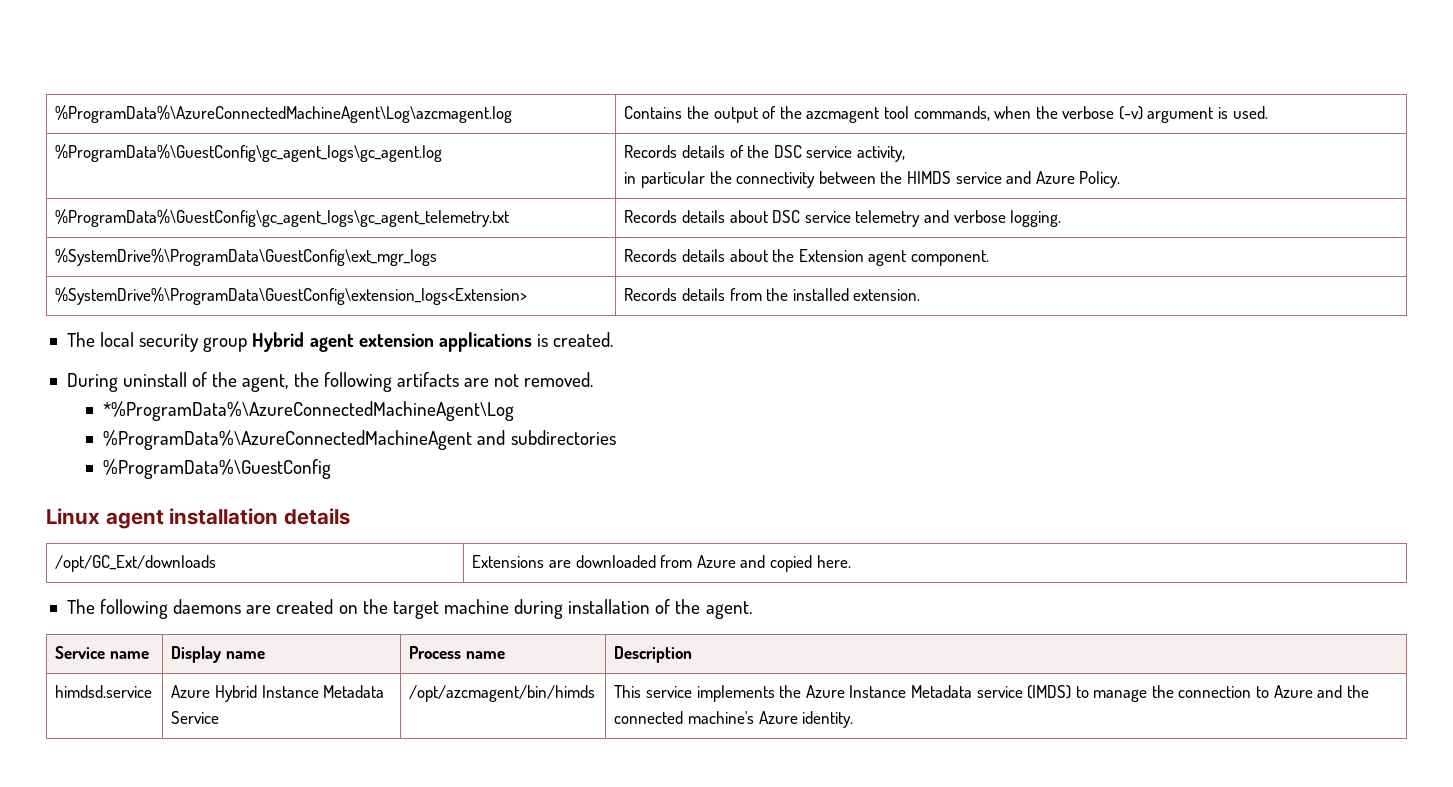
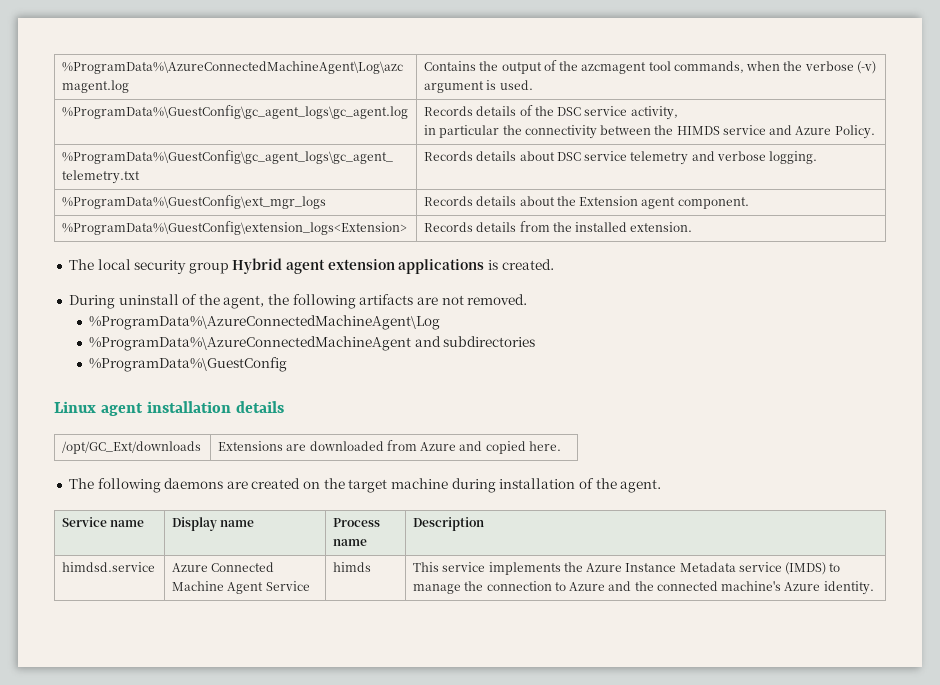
[55,248,438,266] %SystemDrive%\ProgramData\GuestConfig\ext_mgr_logs -> [62,195,327,209] %ProgramData%\GuestConfig\ext_mgr_logs
[55,287,528,305] %SystemDrive%\ProgramData\GuestConfig\extension_logs<Extension> -> [62,221,408,235] %ProgramData%\GuestConfig\extension_logs<Extension>
[103,401,515,421] *%ProgramData%\AzureConnectedMachineAgent\Log -> [88,315,440,330] %ProgramData%\AzureConnectedMachineAgent\Log
[214,685,385,702] Hybrid Instance Metadata -> [211,562,275,572] [172,581,264,594] Connected Machine Agent
[409,685,596,702] /opt/azcmagent/bin/himds -> [333,562,372,572] himds

